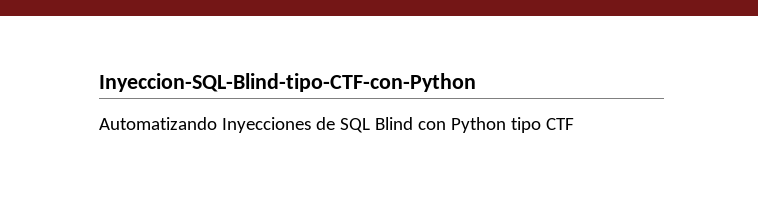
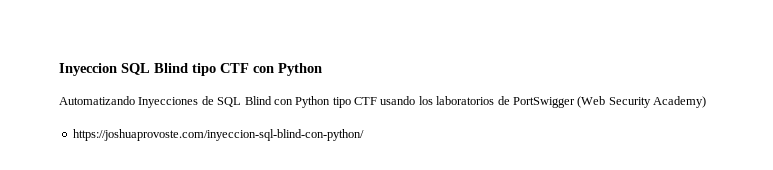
[99,73,476,92] Inyeccion-SQL-Blind-tipo-CTF-con-Python -> [59,63,322,76] Inyeccion SQL Blind tipo CTF con Python
(574, 124) none -> [380,96,706,108] [72,129,364,141] usando los laboratorios de PortSwigger (Web Security Academy) // https://joshuaprovoste.com/inyeccion-sql-blind-con-python/

